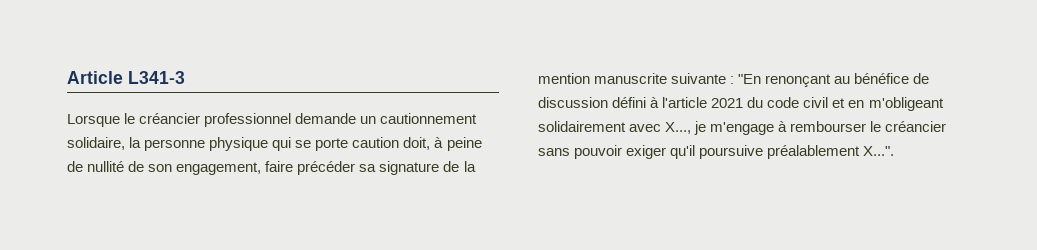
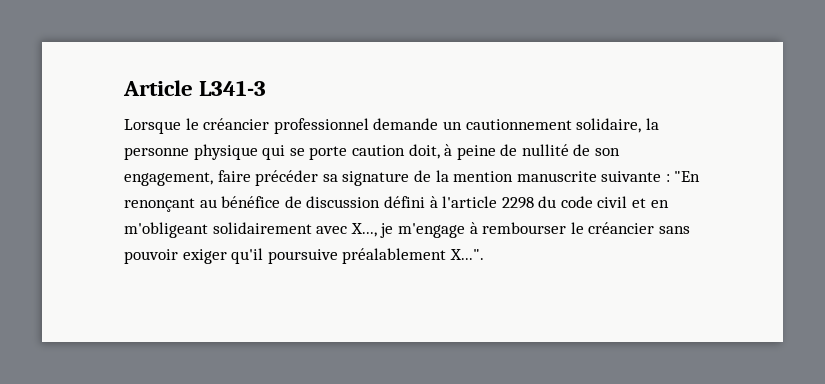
[711,98,744,108] 2021 -> [501,197,534,209] 2298

